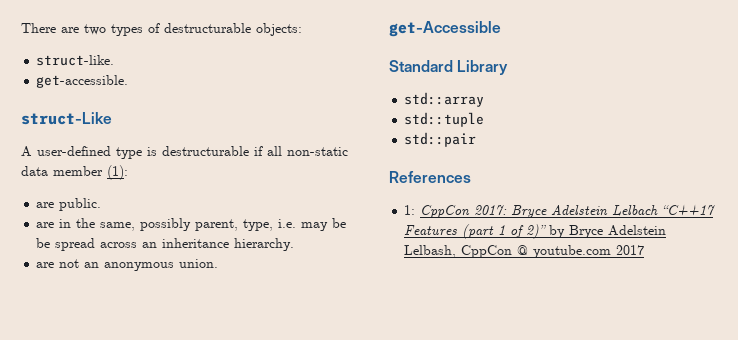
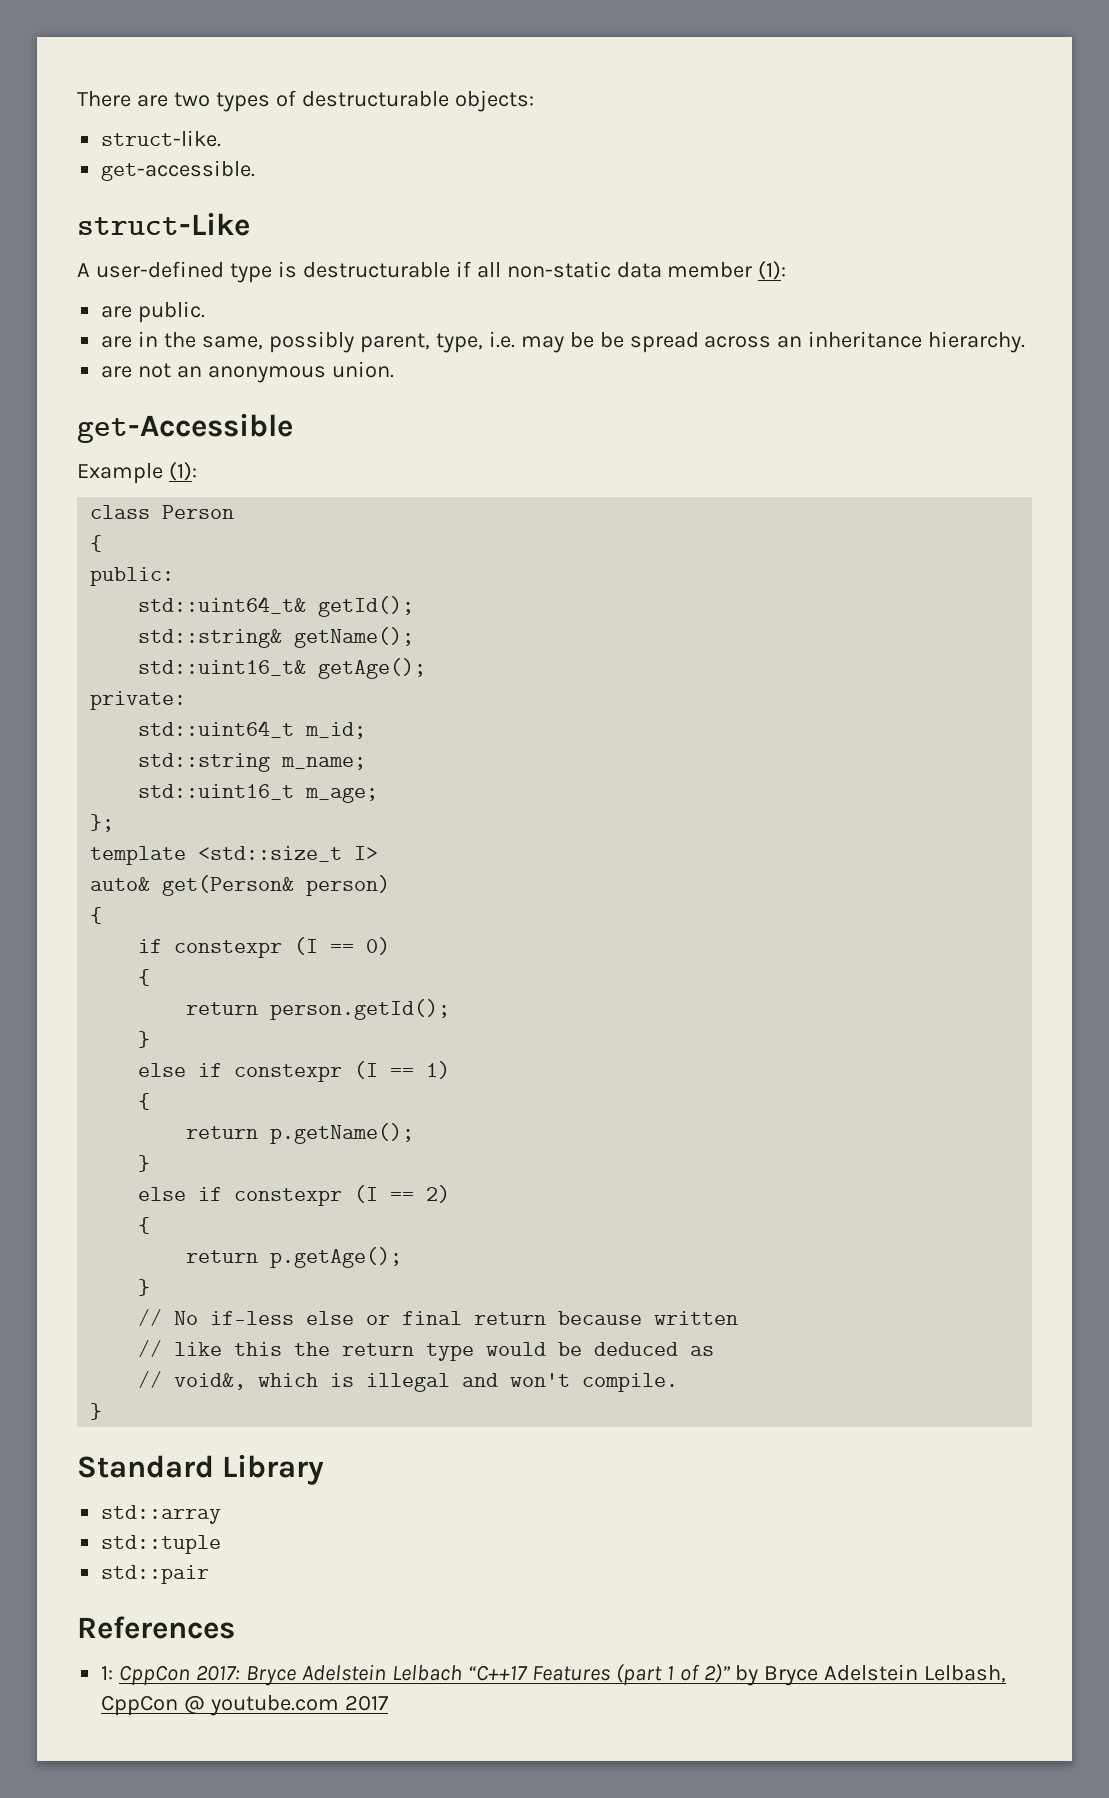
(501, 29) none -> [77,462,197,484] [90,505,235,519] [90,535,103,552] [90,567,175,586] [138,596,415,617] [138,627,415,648] [138,658,427,679] [90,691,187,710] [138,720,367,739] [138,753,367,772] [138,784,379,803] [90,814,115,832] [90,846,379,865] [90,875,391,896] [90,907,103,924] [138,937,391,958] [138,969,151,986] [186,999,451,1020] [138,1031,151,1048] [138,1061,451,1082] [138,1093,151,1110] [186,1123,415,1144] [138,1155,151,1172] [138,1185,451,1206] [138,1217,151,1234] [186,1247,403,1268] [138,1279,151,1296] [138,1309,739,1326] [138,1340,715,1361] [138,1371,679,1392] [90,1403,103,1420] // Example (1): // class Person // { // public: // std::uint64_t& getId(); // std::string& getName(); // std::uint16_t& getAge(); // private: // std::uint64_t m_id; // std::string m_name; // std::uint16_t m_age; // }; // template <std::size_t I> // auto& get(Person& person) // { // if constexpr (I == 0) // { // return person.getId(); // } // else if constexpr (I == 1) // { // return p.getName(); // } // else if constexpr (I == 2) // { // return p.getAge(); // } // // No if-less else or final return because written // // like this the return type would be deduced as // // void&, which is illegal and won't compile. // }

